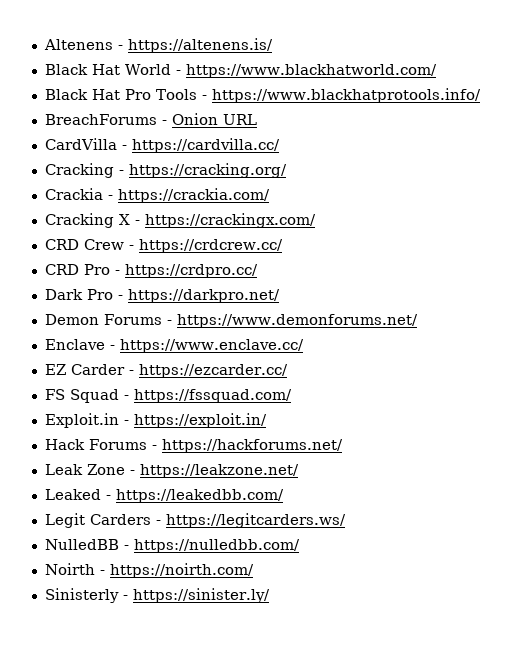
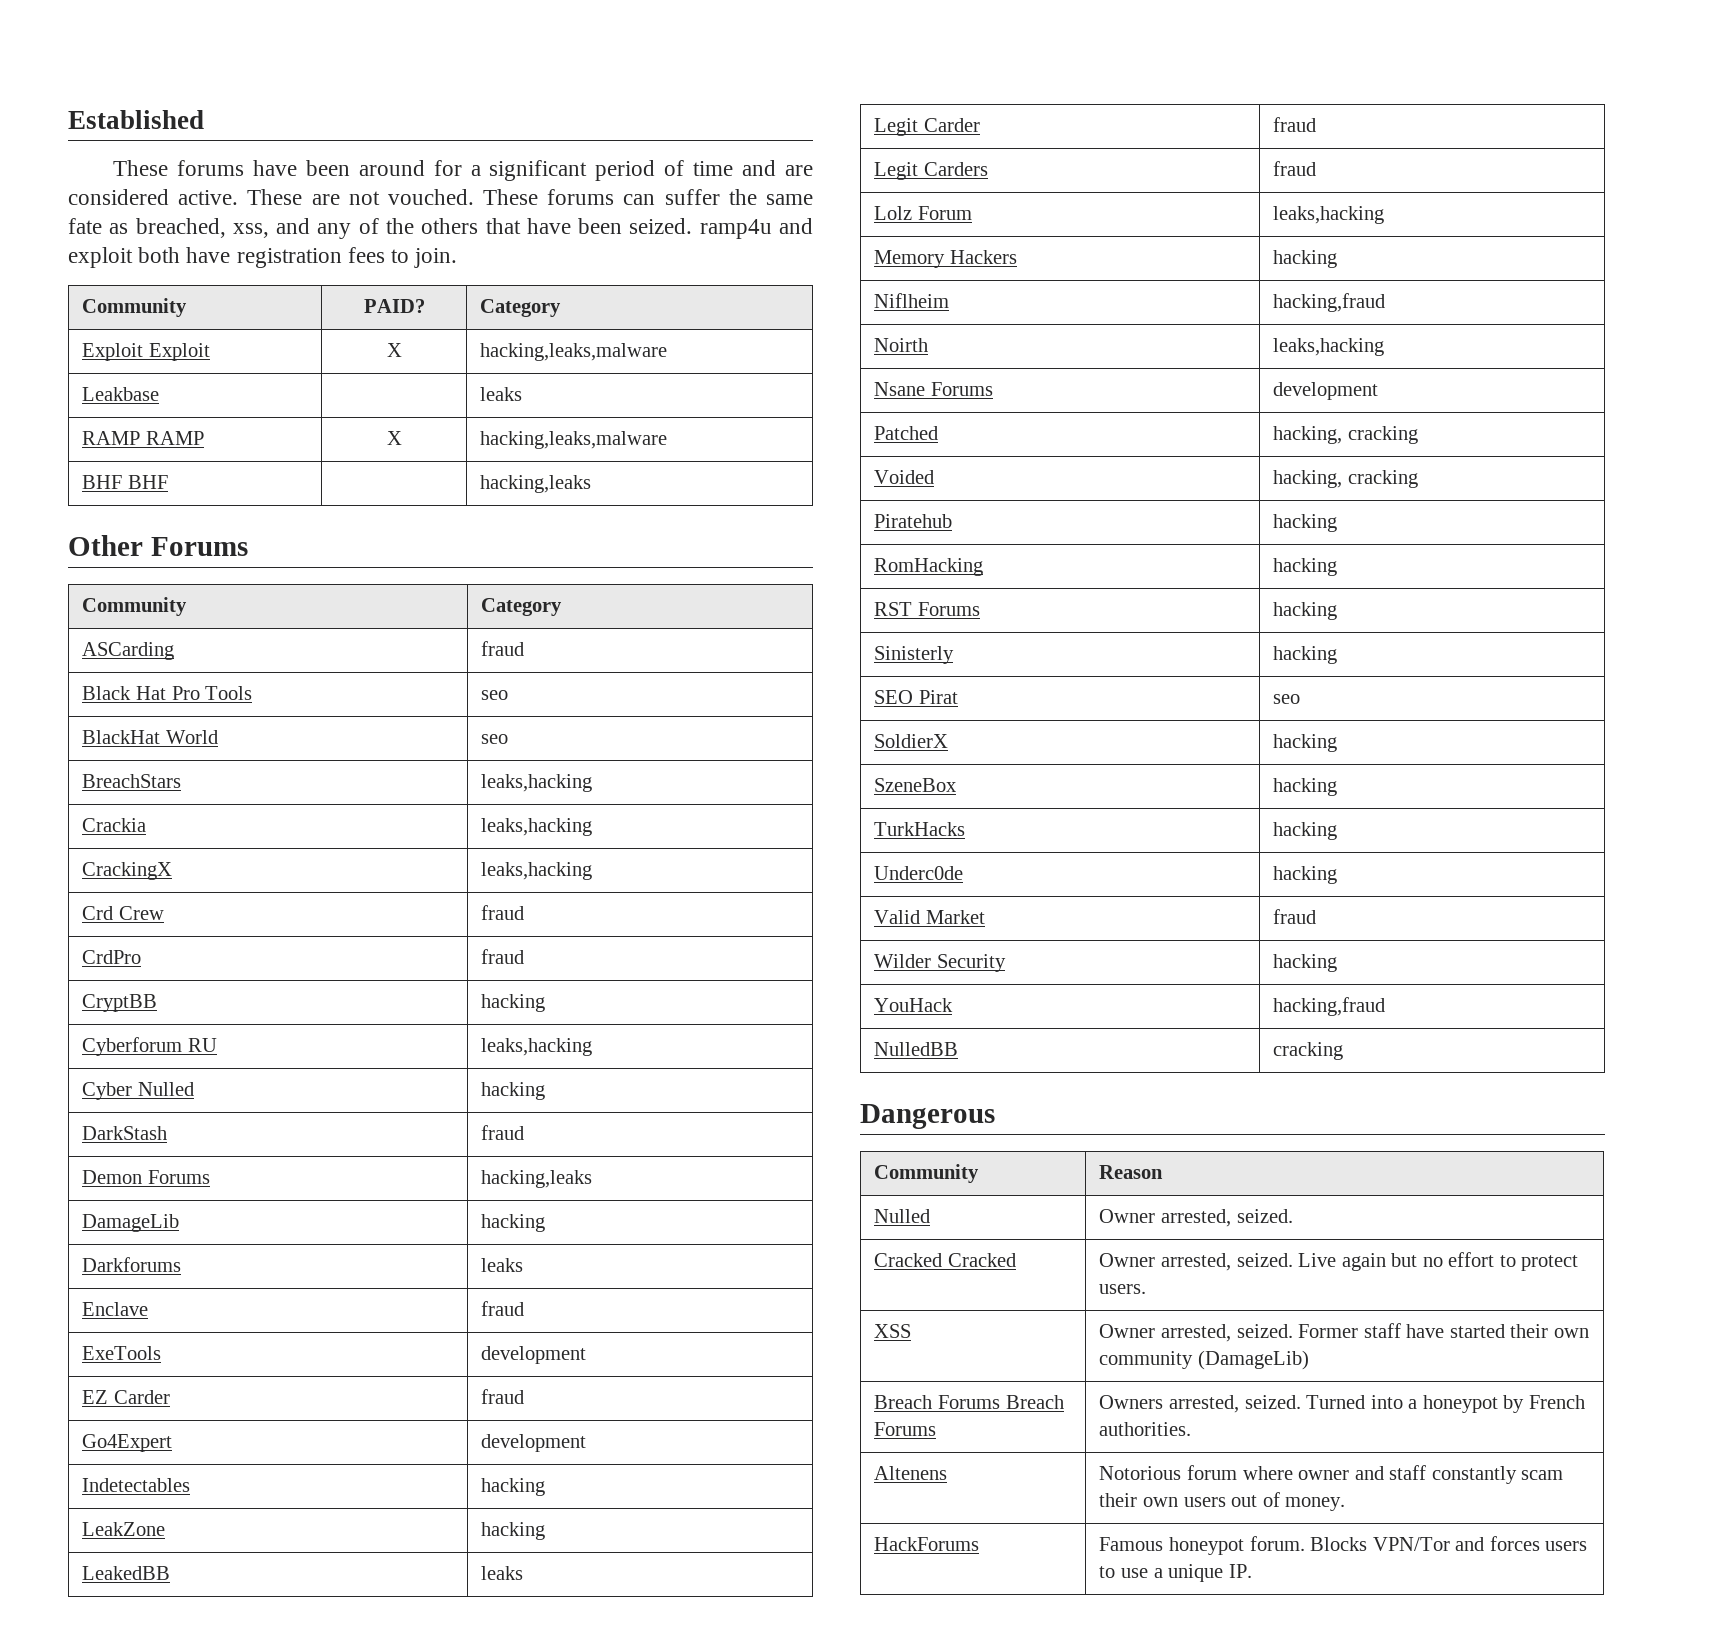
[43,38,273,53] [44,64,437,78] [44,88,481,103] [44,113,257,125] [44,138,280,153] [44,163,287,178] [44,188,270,203] [44,213,316,228] [44,239,283,253] [44,264,258,278] [44,289,280,303] [44,314,418,328] [44,339,304,353] [44,364,288,378] [44,389,292,403] [44,413,267,428] [44,439,343,453] [44,464,299,478] [44,489,284,503] [44,513,346,528] [44,539,300,553] [44,563,254,578] [44,588,270,603] Altenens - https://altenens.is/ // Black Hat World - https://www.blackhatworld.com/ // Black Hat Pro Tools - https://www.blackhatprotools.info/ // BreachForums - Onion URL // CardVilla - https://cardvilla.cc/ // Cracking - https://cracking.org/ // Crackia - https://crackia.com/ // Cracking X - https://crackingx.com/ // CRD Crew - https://crdcrew.cc/ // CRD Pro - https://crdpro.cc/ // Dark Pro - https://darkpro.net/ // Demon Forums - https://www.demonforums.net/ // Enclave - https://www.enclave.cc/ // EZ Carder - https://ezcarder.cc/ // FS Squad - https://fssquad.com/ // Exploit.in - https://exploit.in/ // Hack Forums - https://hackforums.net/ // Leak Zone - https://leakzone.net/ // Leaked - https://leakedbb.com/ // Legit Carders - https://legitcarders.ws/ // NulledBB - https://nulledbb.com/ // Noirth - https://noirth.com/ // Sinisterly - https://sinister.ly/ -> [68,110,204,129] [113,160,814,181] [68,189,813,205] [68,218,814,239] [68,247,458,268] [82,298,188,317] [363,299,425,313] [480,299,562,317] [82,343,211,361] [386,343,402,357] [480,343,668,361] [82,387,160,401] [480,387,523,401] [82,431,205,445] [386,431,402,445] [480,431,668,449] [82,475,169,489] [480,475,592,493] [68,535,248,556] [82,597,188,616] [481,598,563,616] [82,642,175,660] [481,641,525,656] [82,686,253,700] [481,690,509,700] [82,730,219,744] [481,734,509,744] [82,774,182,788] [481,774,593,792] [82,818,147,832] [481,818,593,836] [82,862,173,880] [481,862,593,880] [82,906,165,920] [481,905,525,920] [82,950,142,964] [481,949,525,964] [82,994,158,1012] [481,994,546,1012] [82,1037,218,1056] [481,1038,593,1056] [82,1082,195,1100] [481,1082,546,1100] [82,1126,168,1140] [481,1125,525,1140] [82,1170,211,1184] [481,1170,593,1188] [82,1214,180,1232] [481,1214,546,1232] [82,1257,182,1272] [481,1258,524,1272] [82,1302,149,1316] [481,1301,525,1316] [82,1346,162,1360] [481,1346,587,1364] [82,1390,171,1404] [481,1389,525,1404] [82,1434,173,1452] [481,1434,587,1452] [82,1478,191,1492] [481,1478,546,1496] [82,1522,166,1536] [481,1522,546,1540] [82,1566,171,1580] [481,1566,524,1580] [874,118,981,136] [1273,117,1317,132] [874,162,989,180] [1273,161,1317,176] [874,206,973,220] [1273,206,1385,224] [874,250,1018,268] [1273,250,1338,268] [874,293,950,308] [1273,293,1386,312] [874,338,929,352] [1273,338,1385,356] [874,382,994,396] [1273,382,1379,400] [874,426,939,440] [1273,426,1419,444] [874,470,935,484] [1273,470,1419,488] [874,514,953,528] [1273,514,1338,532] [874,558,984,576] [1273,558,1338,576] [874,602,981,616] [1273,602,1338,620] [874,646,955,664] [1273,646,1338,664] [874,690,959,704] [1273,694,1301,704] [874,734,949,748] [1273,734,1338,752] [874,778,957,792] [1273,778,1338,796] [874,822,966,836] [1273,822,1338,840] [874,866,964,880] [1273,866,1338,884] [874,910,986,924] [1273,909,1317,924] [874,954,1007,972] [1273,954,1338,972] [874,998,954,1012] [1273,997,1386,1016] [874,1042,959,1056] [1273,1042,1344,1060] [860,1104,995,1129] [874,1164,980,1183] [1099,1165,1164,1179] [874,1209,931,1223] [1099,1209,1293,1227] [874,1253,1017,1267] [1099,1252,1579,1271] [1099,1284,1147,1294] [874,1324,912,1338] [1099,1323,1589,1342] [1099,1350,1310,1370] [874,1395,1064,1409] [874,1422,937,1436] [1099,1395,1585,1413] [1099,1422,1192,1436] [874,1466,948,1480] [1099,1465,1564,1484] [1099,1492,1346,1511] [874,1537,980,1551] [1099,1536,1588,1555] [1099,1564,1252,1582] Established // These forums have been around for a significant period of time and are considered active. These are not vouched. These forums can suffer the same fate as breached, xss, and any of the others that have been seized. ramp4u and exploit both have registration fees to join. // Community | PAID? | Category // Exploit Exploit | X | hacking,leaks,malware // Leakbase | | leaks // RAMP RAMP | X | hacking,leaks,malware // BHF BHF | | hacking,leaks // Other Forums // Community | Category // ASCarding | fraud // Black Hat Pro Tools | seo // BlackHat World | seo // BreachStars | leaks,hacking // Crackia | leaks,hacking // CrackingX | leaks,hacking // Crd Crew | fraud // CrdPro | fraud // CryptBB | hacking // Cyberforum RU | leaks,hacking // Cyber Nulled | hacking // DarkStash | fraud // Demon Forums | hacking,leaks // DamageLib | hacking // Darkforums | leaks // Enclave | fraud // ExeTools | development // EZ Carder | fraud // Go4Expert | development // Indetectables | hacking // LeakZone | hacking // LeakedBB | leaks // Legit Carder | fraud // Legit Carders | fraud // Lolz Forum | leaks,hacking // Memory Hackers | hacking // Niflheim | hacking,fraud // Noirth | leaks,hacking // Nsane Forums | development // Patched | hacking, cracking // Voided | hacking, cracking // Piratehub | hacking // RomHacking | hacking // RST Forums | hacking // Sinisterly | hacking // SEO Pirat | seo // SoldierX | hacking // SzeneBox | hacking // TurkHacks | hacking // Underc0de | hacking // Valid Market | fraud // Wilder Security | hacking // YouHack | hacking,fraud // NulledBB | cracking // Dangerous // Community | Reason // Nulled | Owner arrested, seized. // Cracked Cracked | Owner arrested, seized. Live again but no effort to protect users. // XSS | Owner arrested, seized. Former staff have started their own community (DamageLib) // Breach Forums Breach Forums | Owners arrested, seized. Turned into a honeypot by French authorities. // Altenens | Notorious forum where owner and staff constantly scam their own users out of money. // HackForums | Famous honeypot forum. Blocks VPN/Tor and forces users to use a unique IP.

